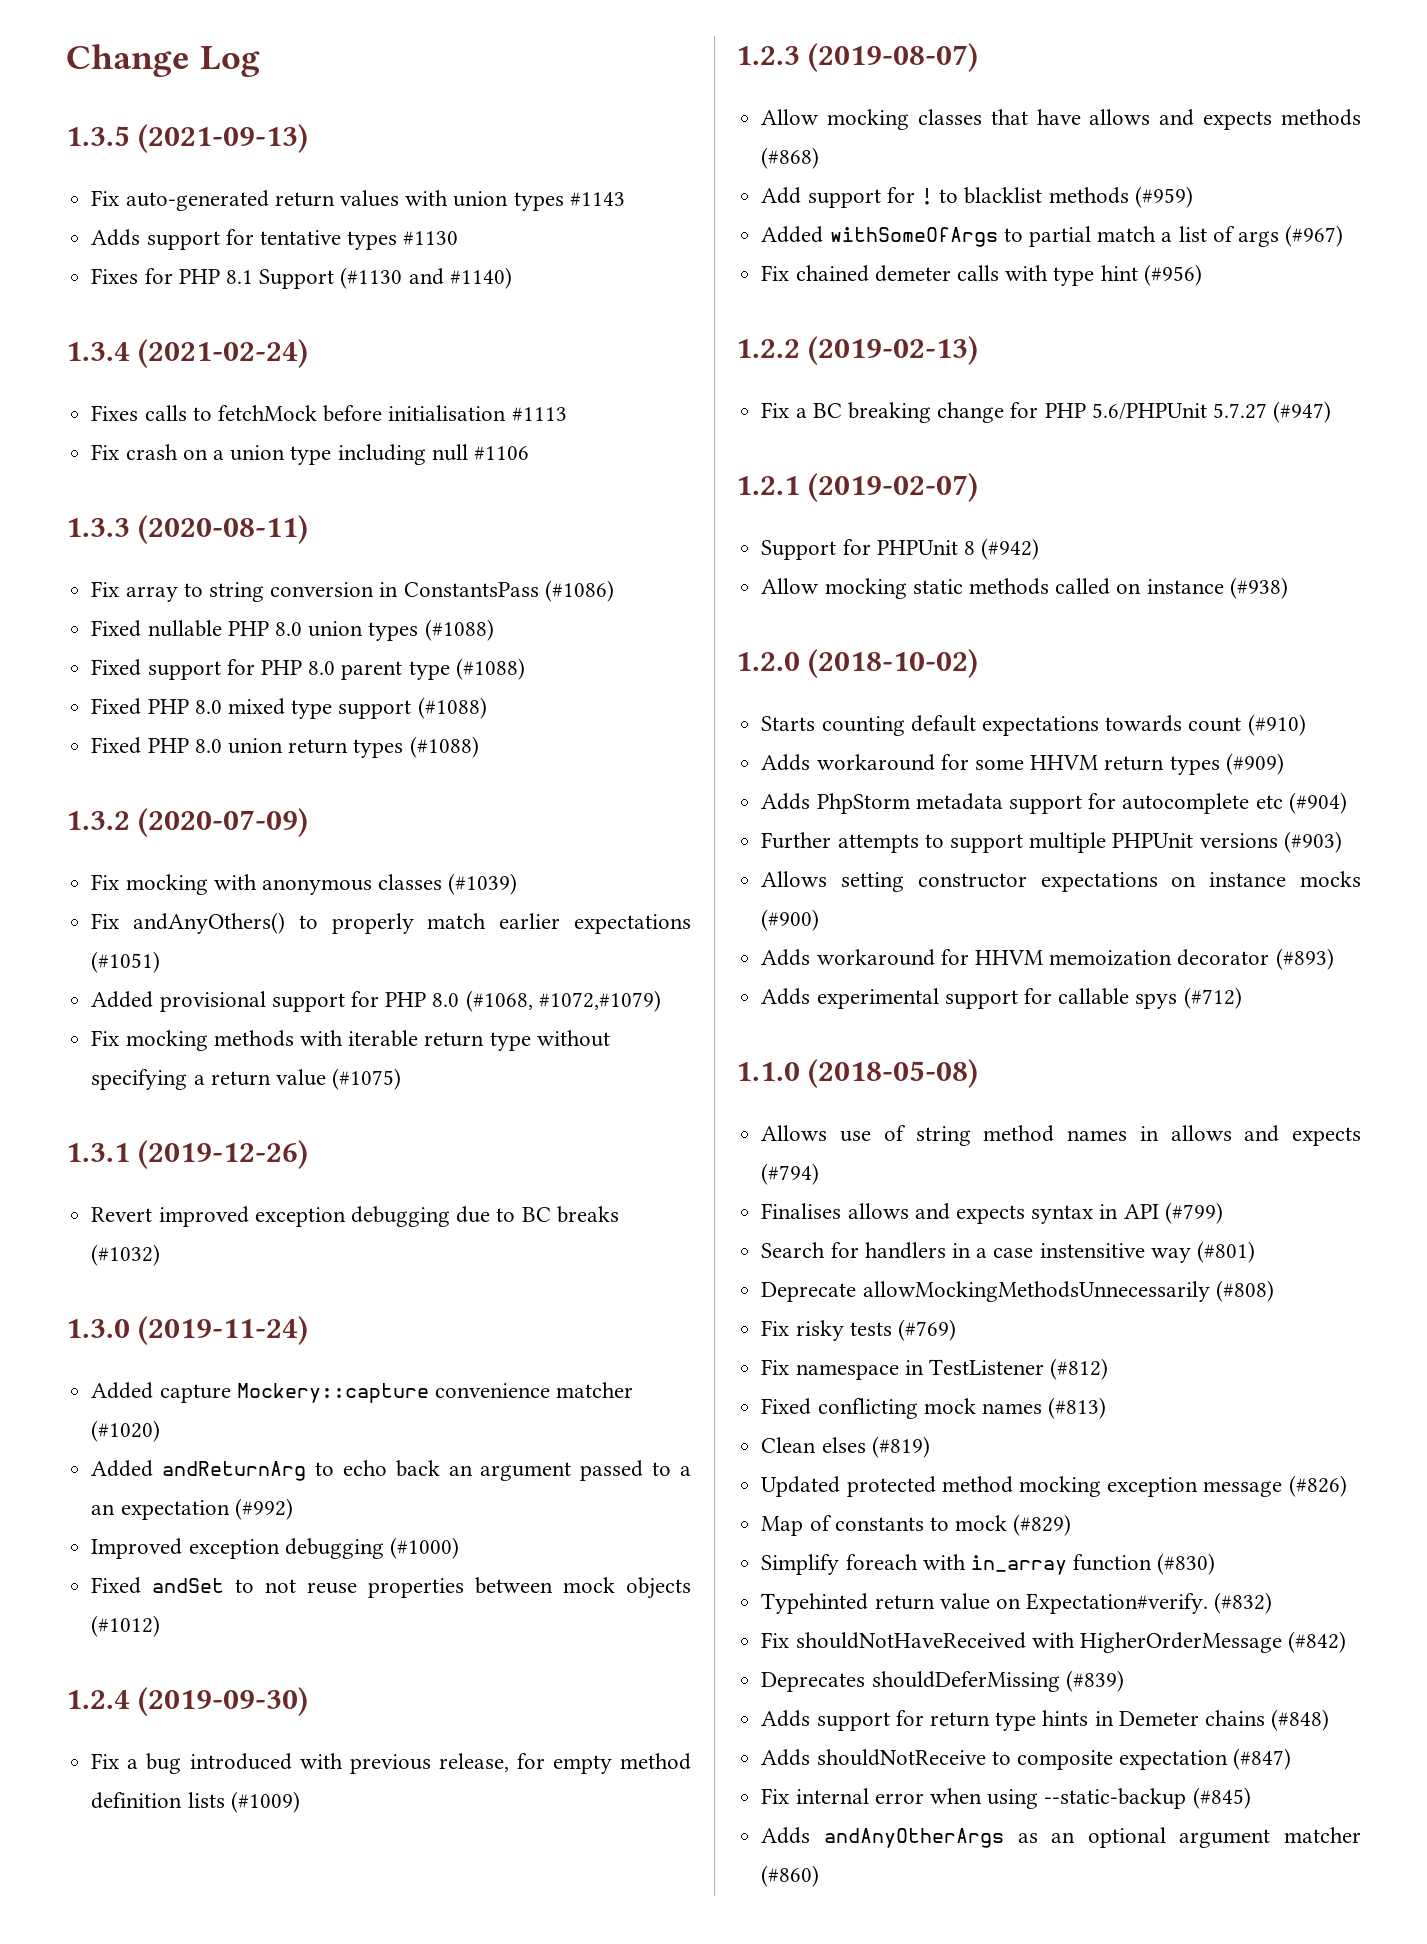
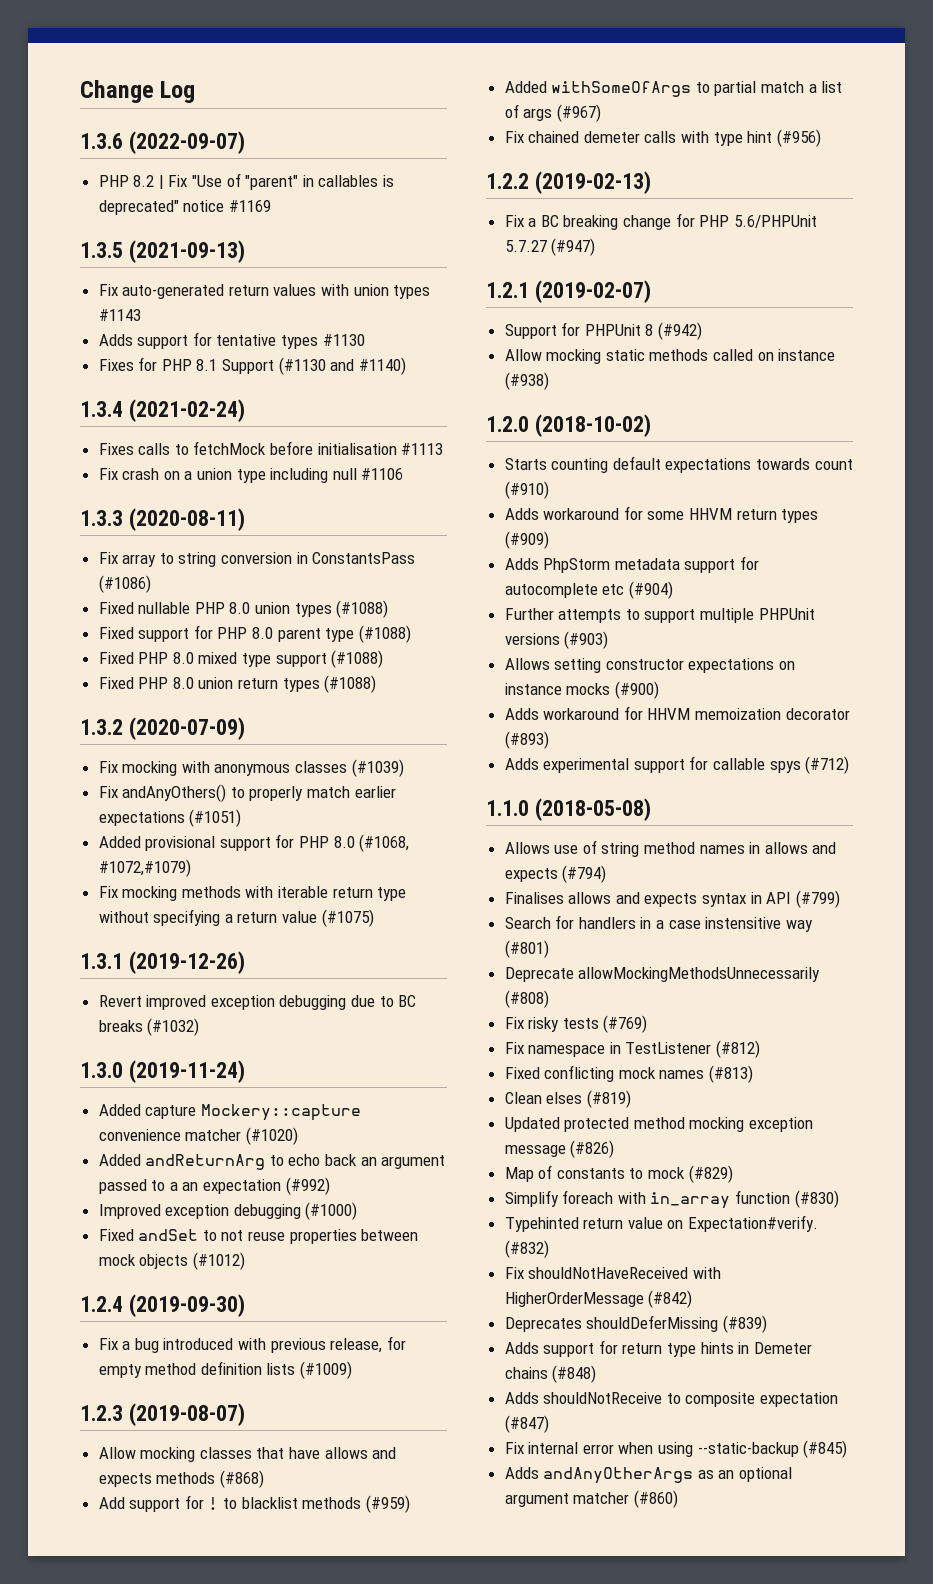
(260, 61) none -> [80,131,245,154] [98,173,395,190] [98,200,271,215] // 1.3.6 (2022-09-07) // PHP 8.2 | Fix "Use of "parent" in callables is deprecated" notice #1169

